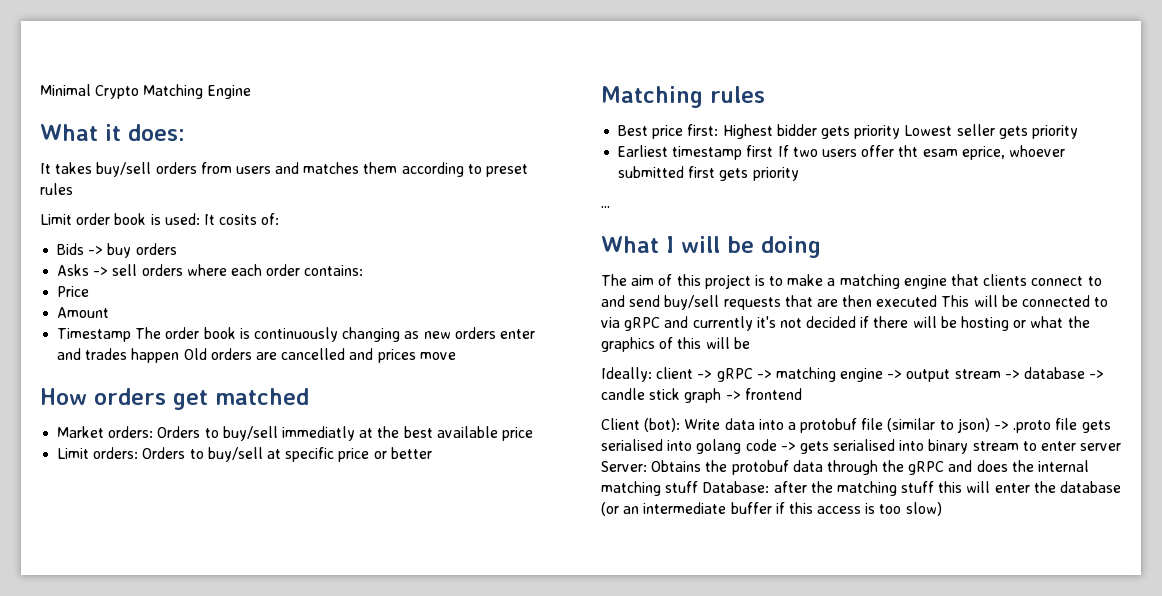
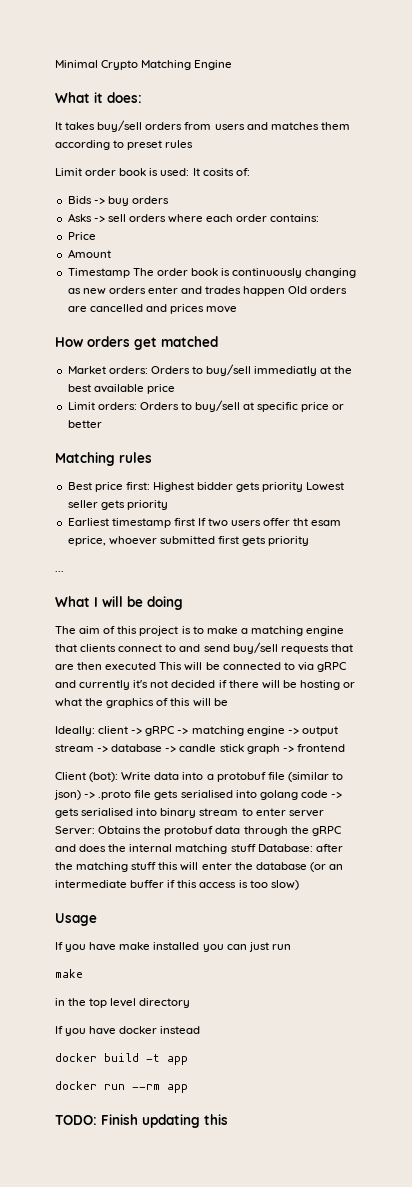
(942, 509) none -> [55,913,97,926] [55,942,291,952] [55,969,83,978] [55,998,191,1008] [55,1026,201,1036] [55,1053,188,1065] [55,1081,188,1093] [55,1114,228,1128] // Usage // If you have make installed you can just run // make // in the top level directory // If you have docker instead // docker build -t app // docker run --rm app // TODO: Finish updating this

